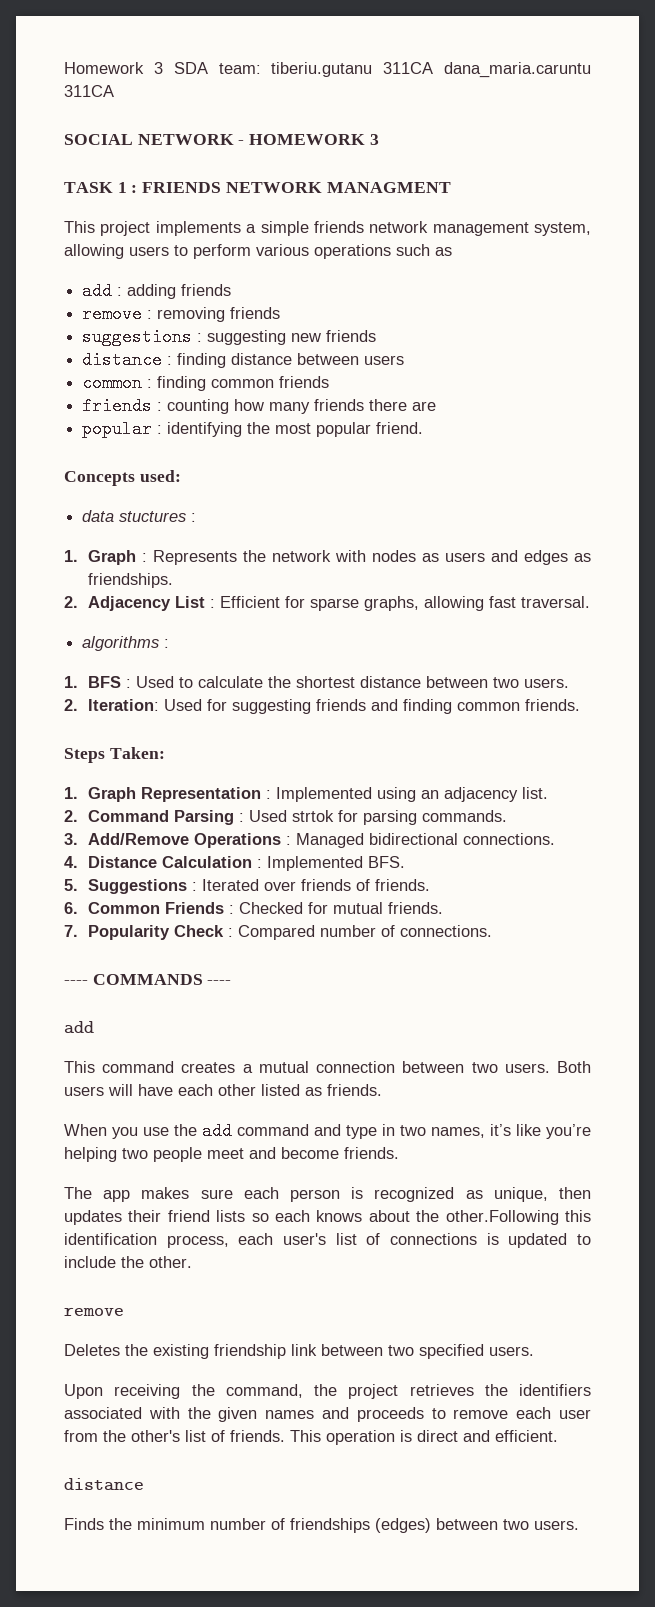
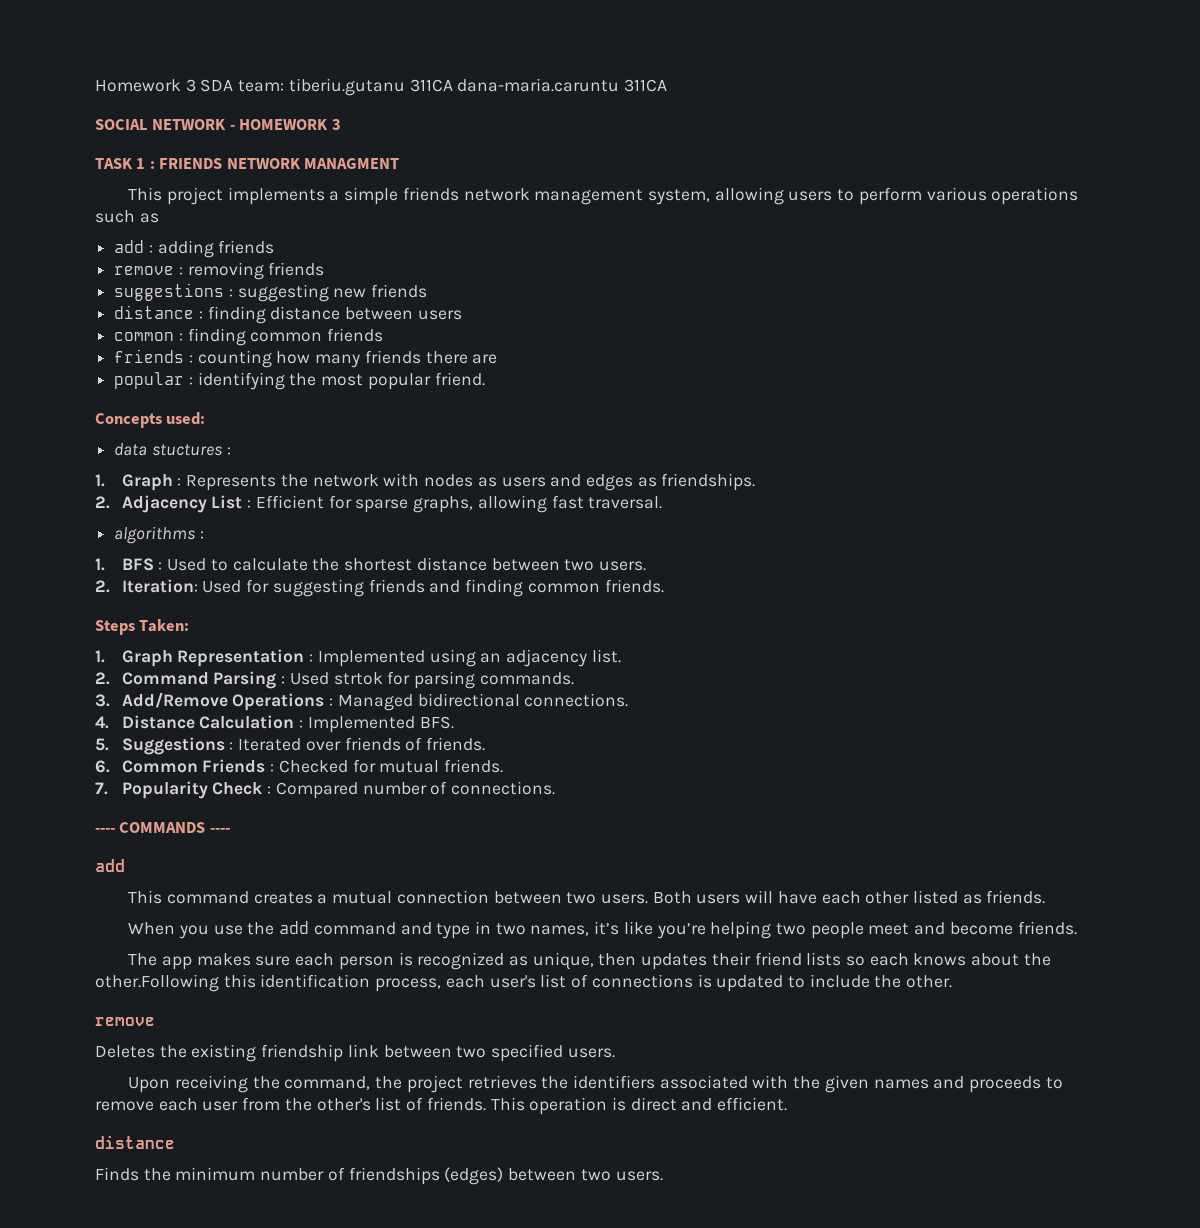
[444,62,591,78] dana_maria.caruntu -> [457,78,620,92] dana-maria.caruntu

